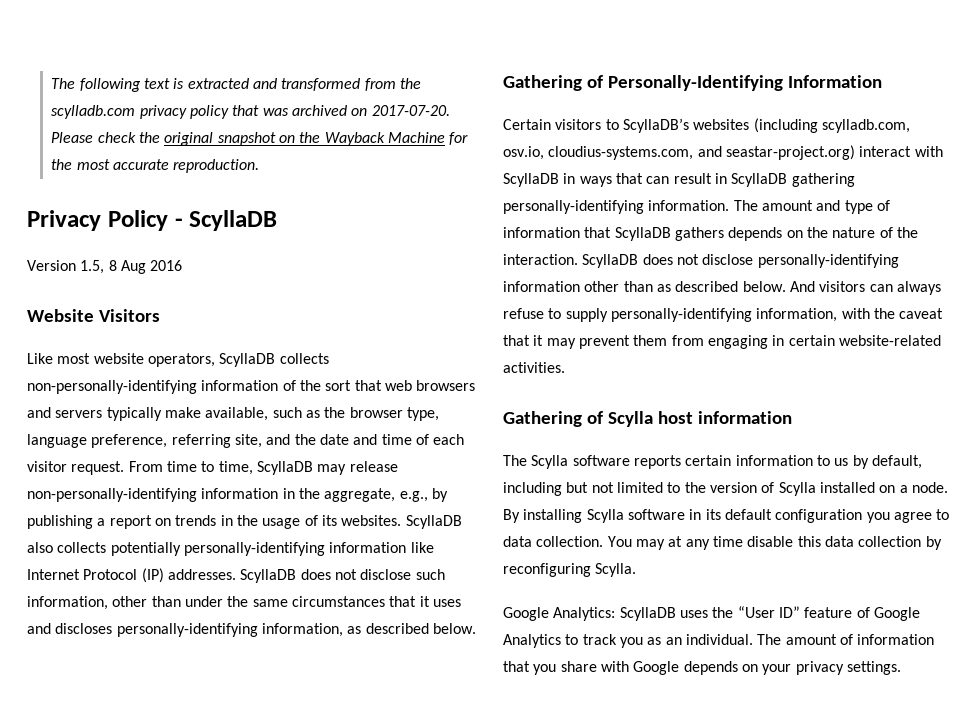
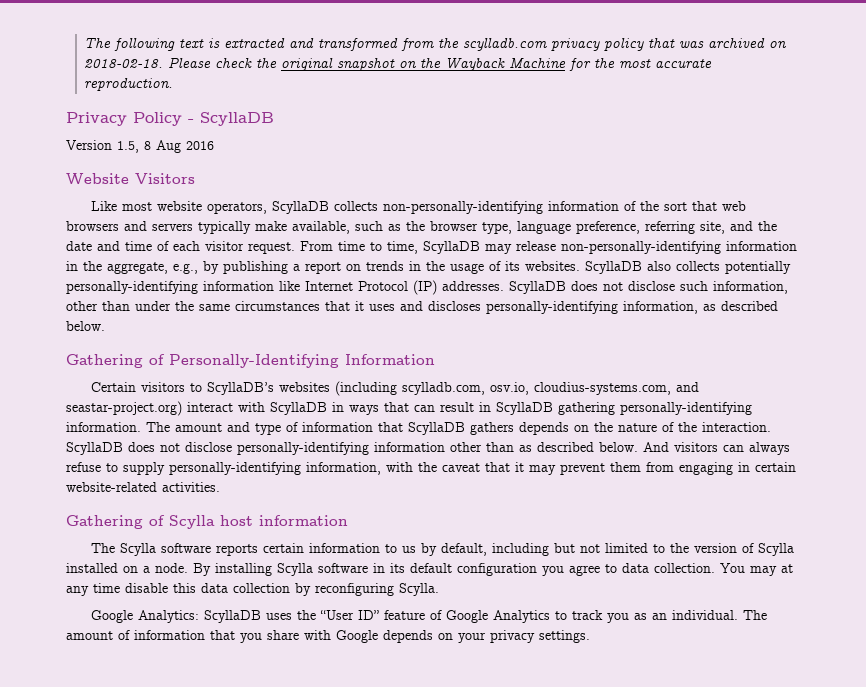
[371,105,450,116] 2017-07-20. -> [84,59,164,68] 2018-02-18.

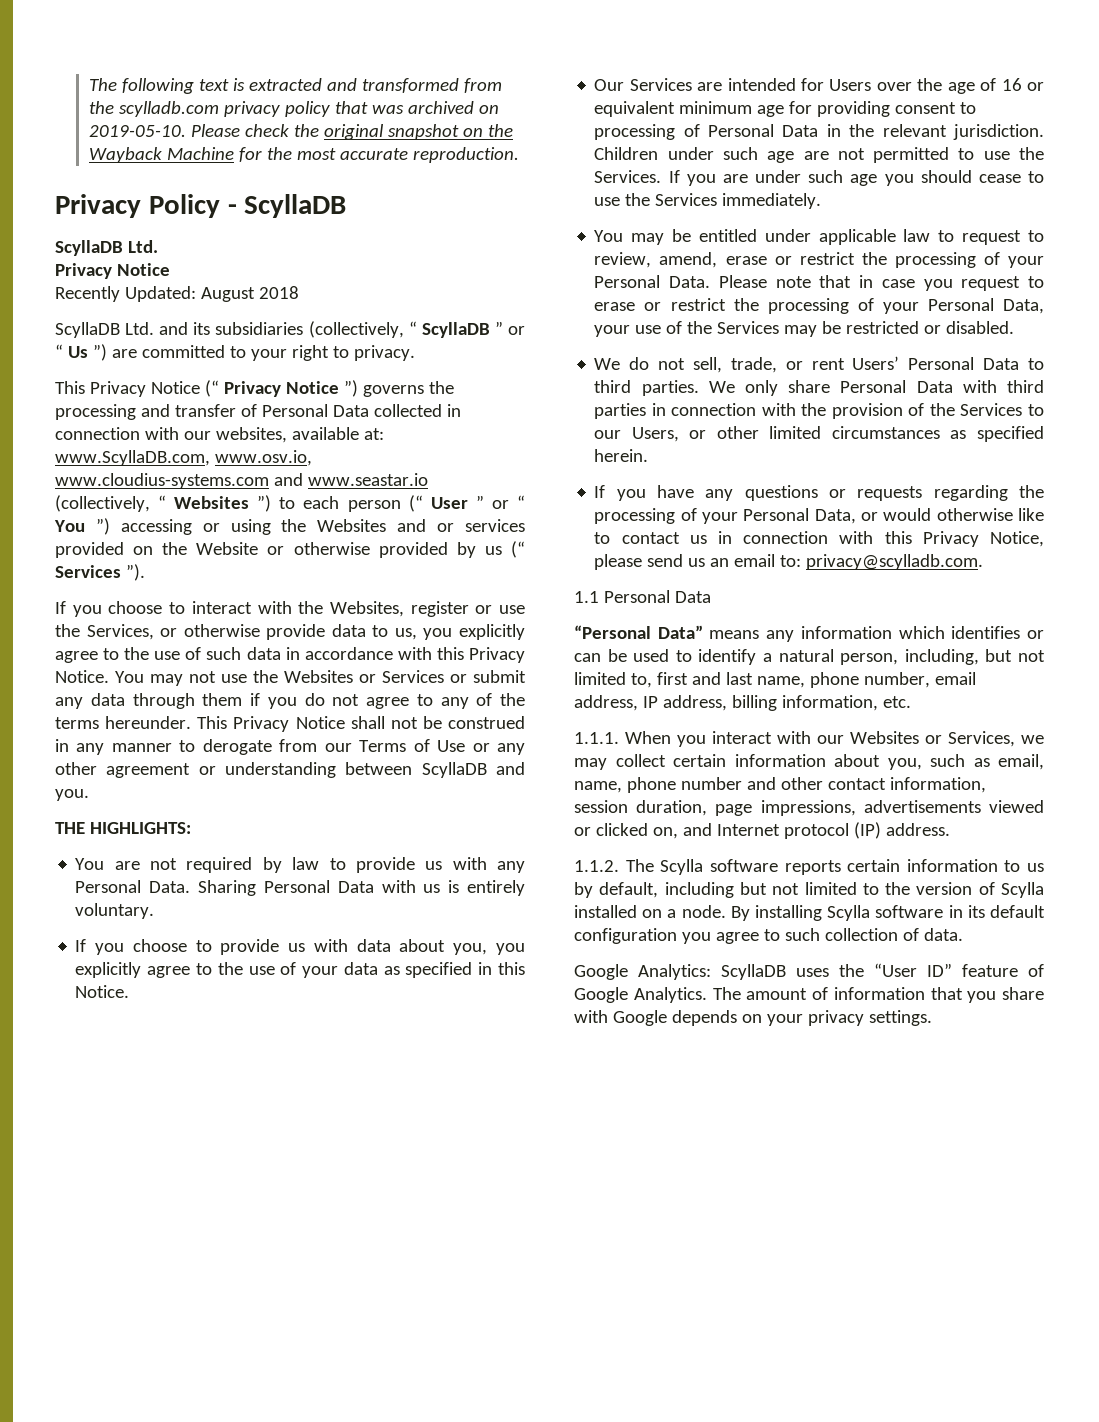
[84,59,164,68] 2018-02-18. -> [89,125,187,137] 2019-05-10.
[66,140,214,153] [66,173,195,185] [91,201,747,214] [66,221,777,234] [66,241,797,254] [66,261,791,274] [66,280,788,295] [66,301,778,314] [66,321,105,331] [66,354,435,368] [91,381,700,396] [66,401,752,416] [66,422,771,435] [66,442,790,455] [66,462,796,475] [66,482,220,492] [66,515,348,529] Version 1.5, 8 Aug 2016 // Website Visitors // Like most website operators, ScyllaDB collects non-personally-identifying information of the sort that web browsers and servers typically make available, such as the browser type, language preference, referring site, and the date and time of each visitor request. From time to time, ScyllaDB may release non-personally-identifying information in the aggregate, e.g., by publishing a report on trends in the usage of its websites. ScyllaDB also collects potentially personally-identifying information like Internet Protocol (IP) addresses. ScyllaDB does not disclose such information, other than under the same circumstances that it uses and discloses personally-identifying information, as described below. // Gathering of Personally-Identifying Information // Certain visitors to ScyllaDB’s websites (including scylladb.com, osv.io, cloudius-systems.com, and seastar-project.org) interact with ScyllaDB in ways that can result in ScyllaDB gathering personally-identifying information. The amount and type of information that ScyllaDB gathers depends on the nature of the interaction. ScyllaDB does not disclose personally-identifying information other than as described below. And visitors can always refuse to supply personally-identifying information, with the caveat that it may prevent them from engaging in certain website-related activities. // Gathering of Scylla host information // -> [55,240,158,256] [55,263,170,279] [55,286,299,302] [55,321,525,338] [55,344,415,361] [55,380,454,397] [55,404,461,420] [55,427,384,443] [55,450,312,466] [55,473,428,489] [55,495,525,512] [54,518,525,535] [55,541,525,558] [55,564,145,581] [55,601,525,617] [55,624,525,640] [55,647,525,663] [55,670,526,686] [55,693,525,709] [55,716,525,732] [55,739,525,755] [55,762,525,778] [55,789,89,801] [55,822,191,834] [75,857,525,873] [75,880,525,896] [75,903,155,919] [75,939,525,955] [75,962,525,978] [75,985,130,998] [594,78,1044,94] [594,101,977,117] [594,124,1044,140] [594,147,1044,163] [594,170,1044,186] [594,193,822,209] [594,229,1044,245] [594,252,1044,268] [594,275,1044,291] [594,298,1044,314] [594,321,1015,337] [594,356,1044,373] [594,380,1044,396] [594,403,1044,419] [594,426,1044,442] [594,449,649,462] [594,485,1044,501] [594,508,1044,524] [594,531,1044,547] [594,554,984,570] [574,590,711,603] [574,625,1044,642] [574,649,1045,665] [574,672,976,688] [574,695,911,711] [574,731,1044,747] [574,754,1044,770] [574,777,986,793] [574,800,1044,816] [574,822,950,839] [574,860,619,872] ScyllaDB Ltd. // Privacy Notice // Recently Updated: August 2018 // ScyllaDB Ltd. and its subsidiaries (collectively, “ ScyllaDB ” or “ Us ”) are committed to your right to privacy. // This Privacy Notice (“ Privacy Notice ”) governs the processing and transfer of Personal Data collected in connection with our websites, available at: www.ScyllaDB.com, www.osv.io, www.cloudius-systems.com and www.seastar.io (collectively, “ Websites ”) to each person (“ User ” or “ You ”) accessing or using the Websites and or services provided on the Website or otherwise provided by us (“ Services ”). // If you choose to interact with the Websites, register or use the Services, or otherwise provide data to us, you explicitly agree to the use of such data in accordance with this Privacy Notice. You may not use the Websites or Services or submit any data through them if you do not agree to any of the terms hereunder. This Privacy Notice shall not be construed in any manner to derogate from our Terms of Use or any other agreement or understanding between ScyllaDB and you. // THE HIGHLIGHTS: // You are not required by law to provide us with any Personal Data. Sharing Personal Data with us is entirely voluntary. // If you choose to provide us with data about you, you explicitly agree to the use of your data as specified in this Notice. // Our Services are intended for Users over the age of 16 or equivalent minimum age for providing consent to processing of Personal Data in the relevant jurisdiction. Children under such age are not permitted to use the Services. If you are under such age you should cease to use the Services immediately. // You may be entitled under applicable law to request to review, amend, erase or restrict the processing of your Personal Data. Please note that in case you request to erase or restrict the processing of your Personal Data, your use of the Services may be restricted or disabled. // We do not sell, trade, or rent Users’ Personal Data to third parties. We only share Personal Data with third parties in connection with the provision of the Services to our Users, or other limited circumstances as specified herein. // If you have any questions or requests regarding the processing of your Personal Data, or would otherwise like to contact us in connection with this Privacy Notice, please send us an email to: privacy@scylladb.com. // 1.1 Personal Data // “Personal Data” means any information which identifies or can be used to identify a natural person, including, but not limited to, first and last name, phone number, email address, IP address, billing information, etc. // 1.1.1. When you interact with our Websites or Services, we may collect certain information about you, such as email, name, phone number and other contact information, session duration, page impressions, advertisements viewed or clicked on, and Internet protocol (IP) address. // 1.1.2.
[622,563,793,576] [66,583,439,596] data collection. You may at any time disable this data collection by reconfiguring Scylla. -> [784,928,963,941] such collection of data.
[493,610,739,623] Analytics to track you as an individual. -> [633,987,707,1003] Analytics.

